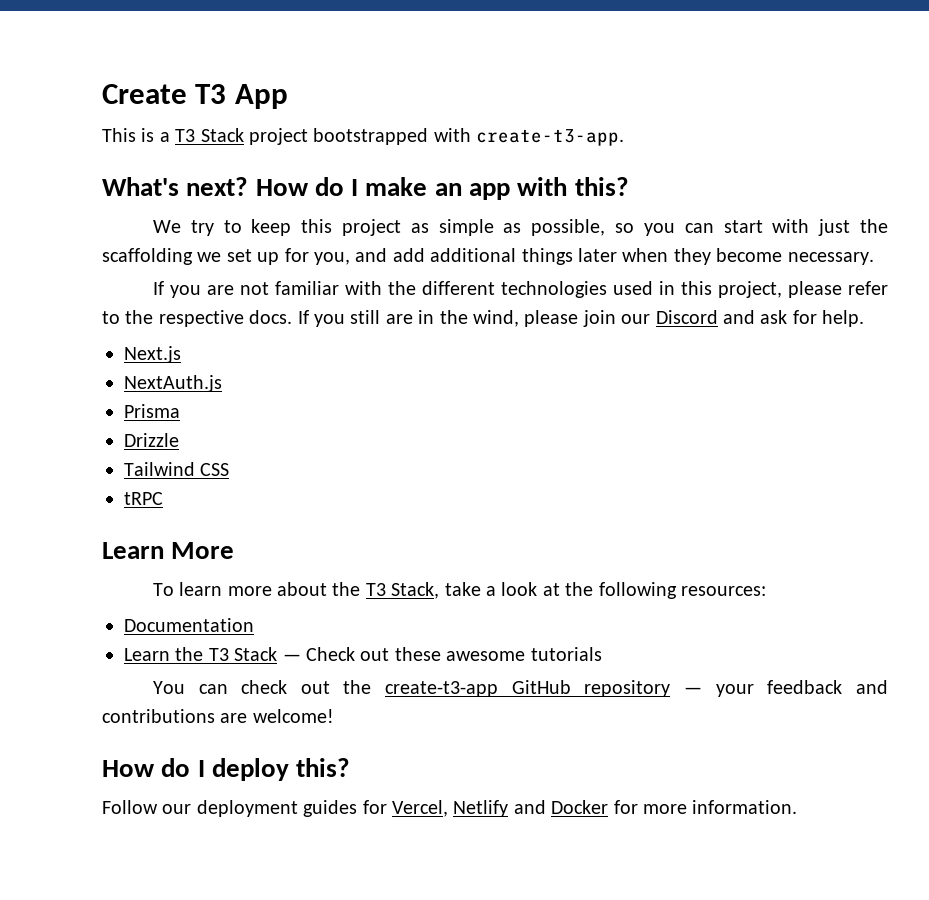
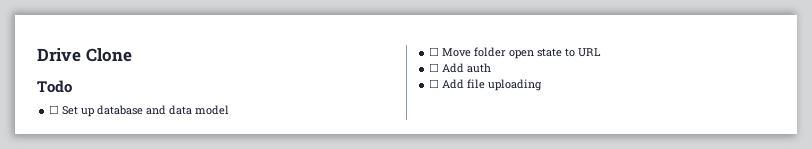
[102,84,288,109] [102,128,625,146] [102,177,629,200] [152,219,889,236] [102,248,874,265] [152,281,889,298] [102,310,865,327] [124,346,181,363] [124,375,222,392] [124,404,180,418] [124,433,179,447] [124,462,230,476] [124,492,163,505] [102,542,235,559] [152,582,767,599] [124,618,254,632] [124,647,602,661] [152,680,888,697] [102,709,334,723] [102,758,351,781] [102,800,798,817] Create T3 App // This is a T3 Stack project bootstrapped with create-t3-app. // What's next? How do I make an app with this? // We try to keep this project as simple as possible, so you can start with just the scaffolding we set up for you, and add additional things later when they become necessary. // If you are not familiar with the different technologies used in this project, please refer to the respective docs. If you still are in the wind, please join our Discord and ask for help. // Next.js // NextAuth.js // Prisma // Drizzle // Tailwind CSS // tRPC // Learn More // To learn more about the T3 Stack, take a look at the following resources: // Documentation // Learn the T3 Stack — Check out these awesome tutorials // You can check out the create-t3-app GitHub repository — your feedback and contributions are welcome! // How do I deploy this? // Follow our deployment guides for Vercel, Netlify and Docker for more information. -> [37,48,132,62] [37,80,72,93] [49,105,230,117] [429,47,602,59] [429,63,492,73] [429,79,543,91] Drive Clone // Todo // ☐ Set up database and data model // ☐ Move folder open state to URL // ☐ Add auth // ☐ Add file uploading

